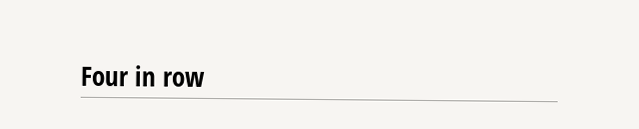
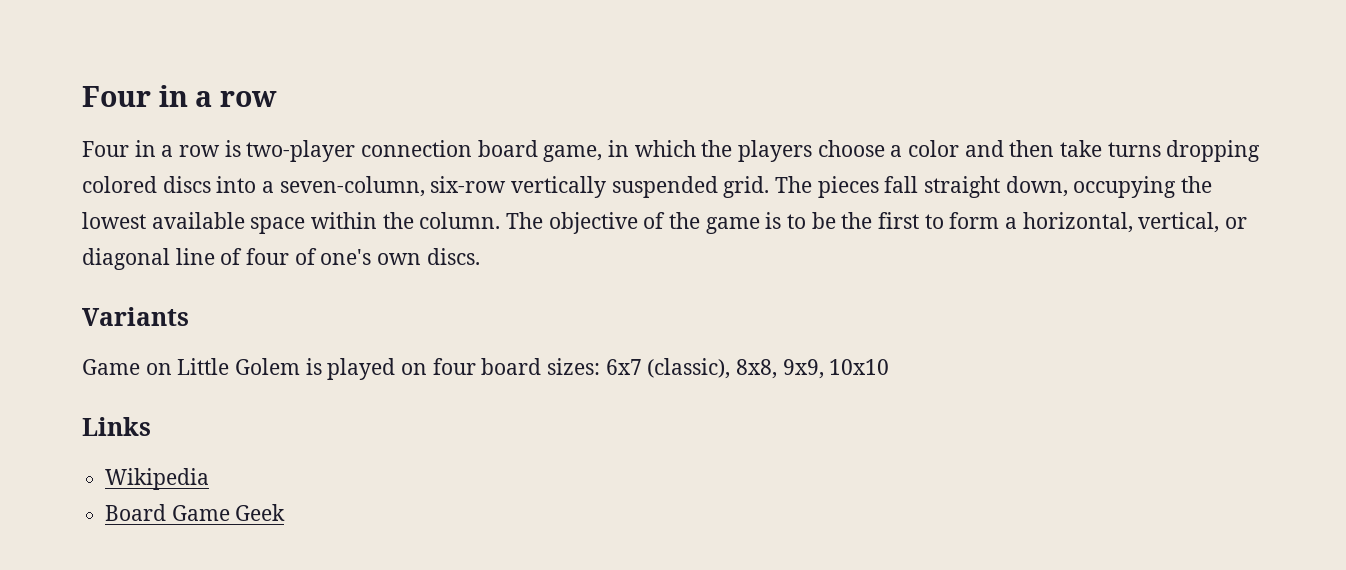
[80,65,206,87] Four in row -> [82,85,278,107] [82,140,1261,162] [82,176,1213,198] [82,212,1248,234] [82,248,480,270] [82,307,189,326] [82,358,890,380] [82,417,151,436] [105,468,210,490] [105,504,286,521] Four in a row // Four in a row is two-player connection board game, in which the players choose a color and then take turns dropping colored discs into a seven-column, six-row vertically suspended grid. The pieces fall straight down, occupying the lowest available space within the column. The objective of the game is to be the first to form a horizontal, vertical, or diagonal line of four of one's own discs. // Variants // Game on Little Golem is played on four board sizes: 6x7 (classic), 8x8, 9x9, 10x10 // Links // Wikipedia // Board Game Geek

